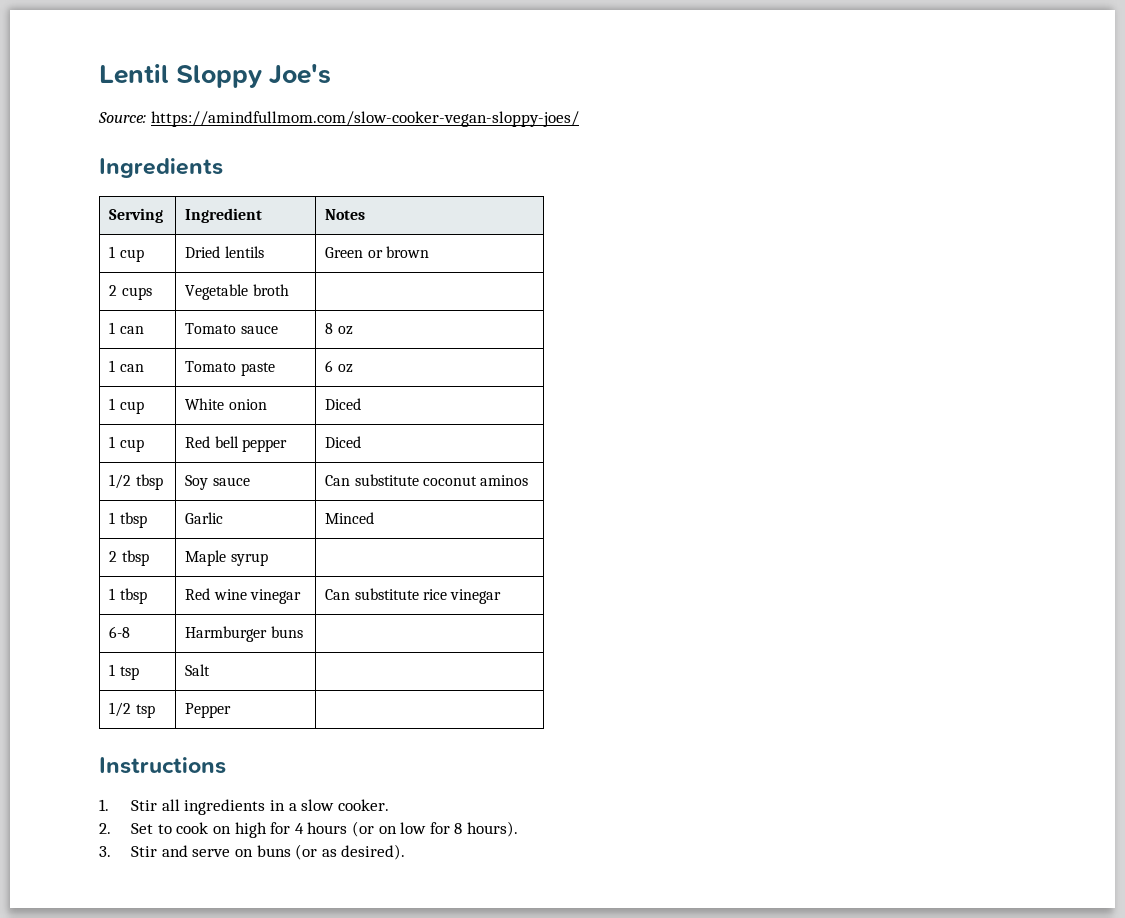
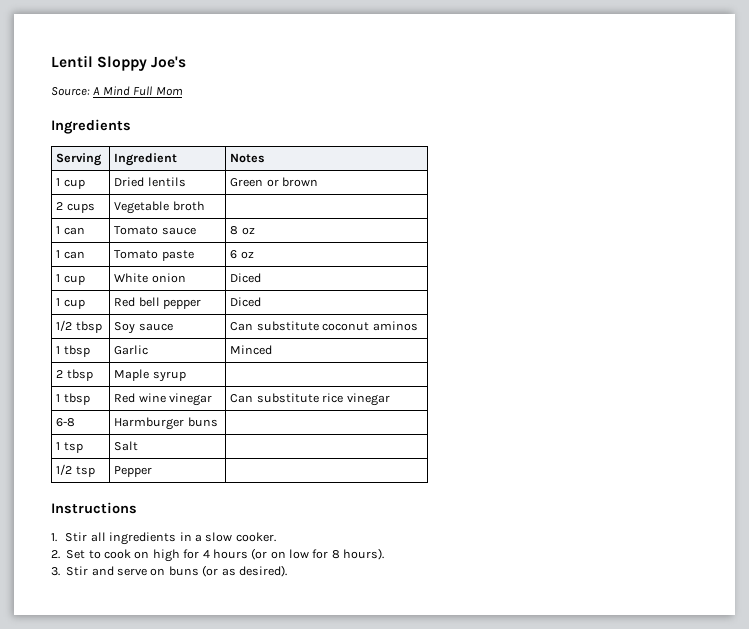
[150,111,579,127] https://amindfullmom.com/slow-cooker-vegan-sloppy-joes/ -> [93,86,183,96] A Mind Full Mom

